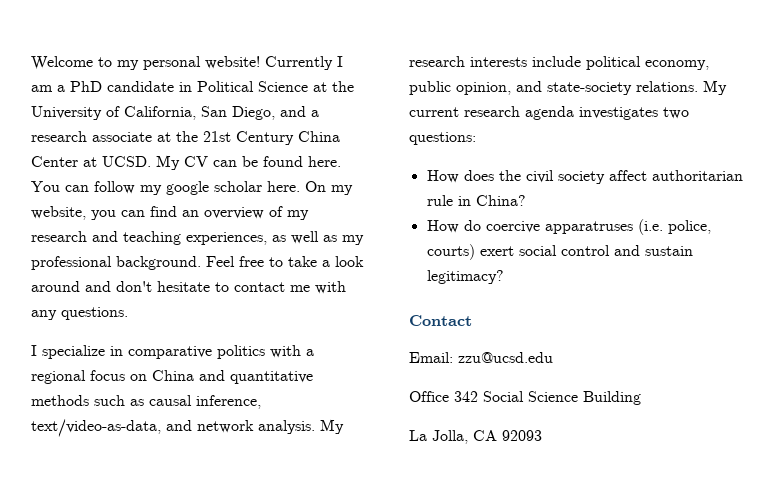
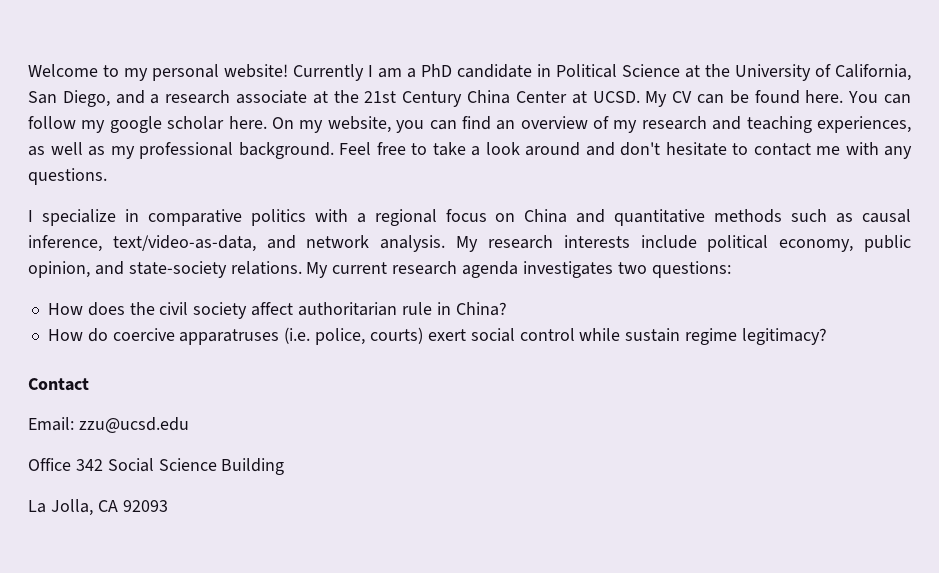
[613,245,693,256] and sustain -> [579,328,738,345] while sustain regime

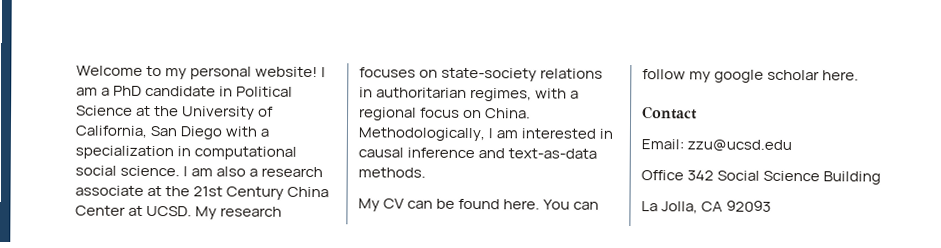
[293,64,364,81] Currently -> (319, 72) none
[62,90,145,107] Diego, and -> [180,126,270,140] [75,145,298,160] [75,165,247,177] Diego with a specialization in computational social science. I am also
(668, 99) none -> [220,206,283,217] [359,67,604,82] [359,87,580,102] [359,107,532,121] [358,127,614,142] [358,147,598,159] [358,167,426,178] [358,198,380,212] research focuses on state-society relations in authoritarian regimes, with a regional focus on China. Methodologically, I am interested in causal inference and text-as-data methods. // My
[271,116,912,133] [28,142,912,159] [28,168,107,185] [28,209,911,226] [28,235,912,252] [28,261,731,278] [47,302,507,319] [47,327,827,345] On my website, you can find an overview of my research and teaching experiences, as well as my professional background. Feel free to take a look around and don't hesitate to contact me with any questions. // I specialize in comparative politics with a regional focus on China and quantitative methods such as causal inference, text/video-as-data, and network analysis. My research interests include political economy, public opinion, and state-society relations. My current research agenda investigates two questions: // How does the civil society affect authoritarian rule in China? // How do coercive apparatruses (i.e. police, courts) exert social control while sustain regime legitimacy? -> (860, 75) none

